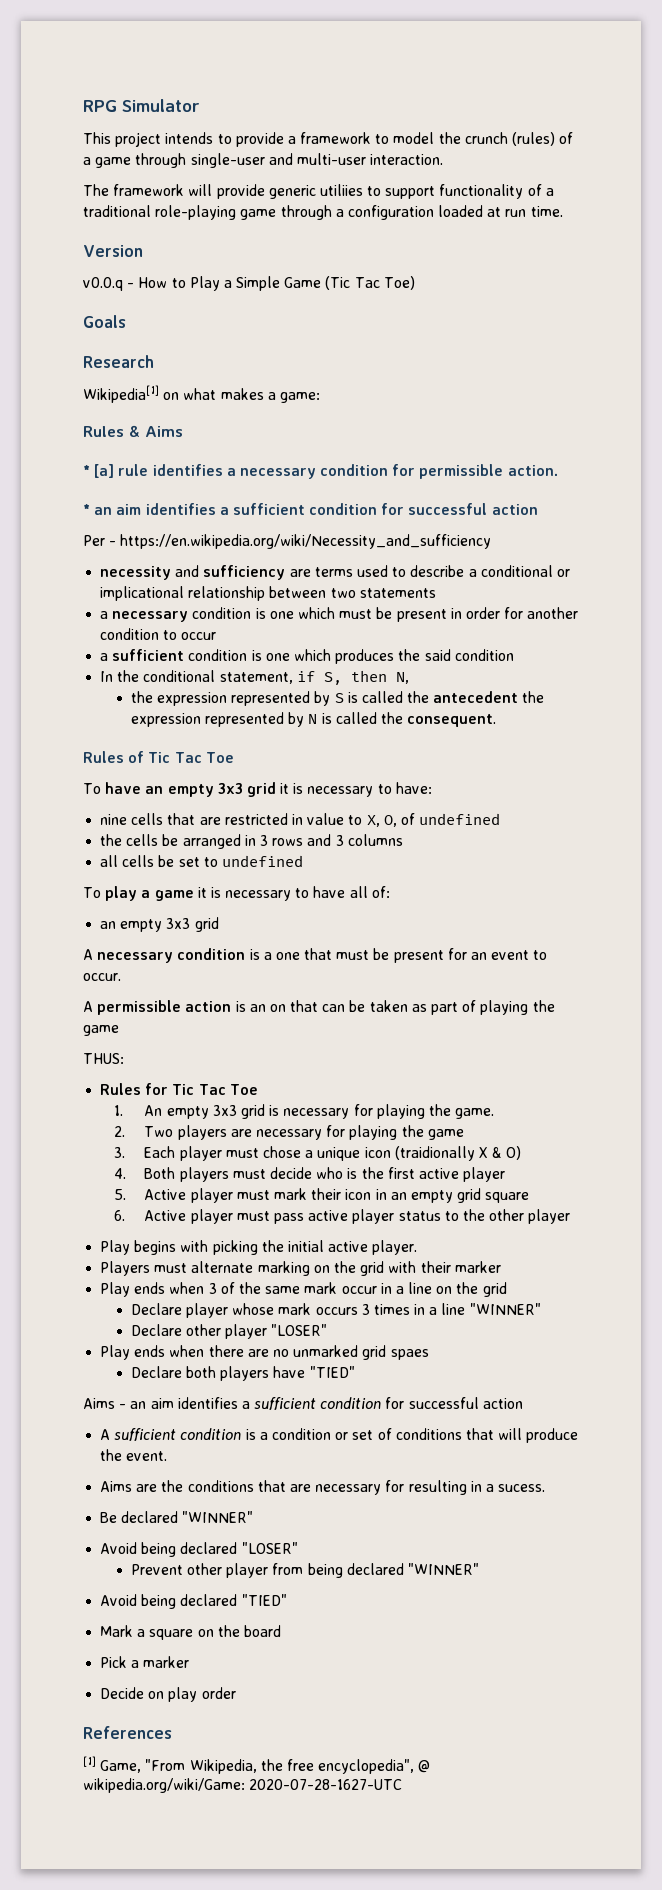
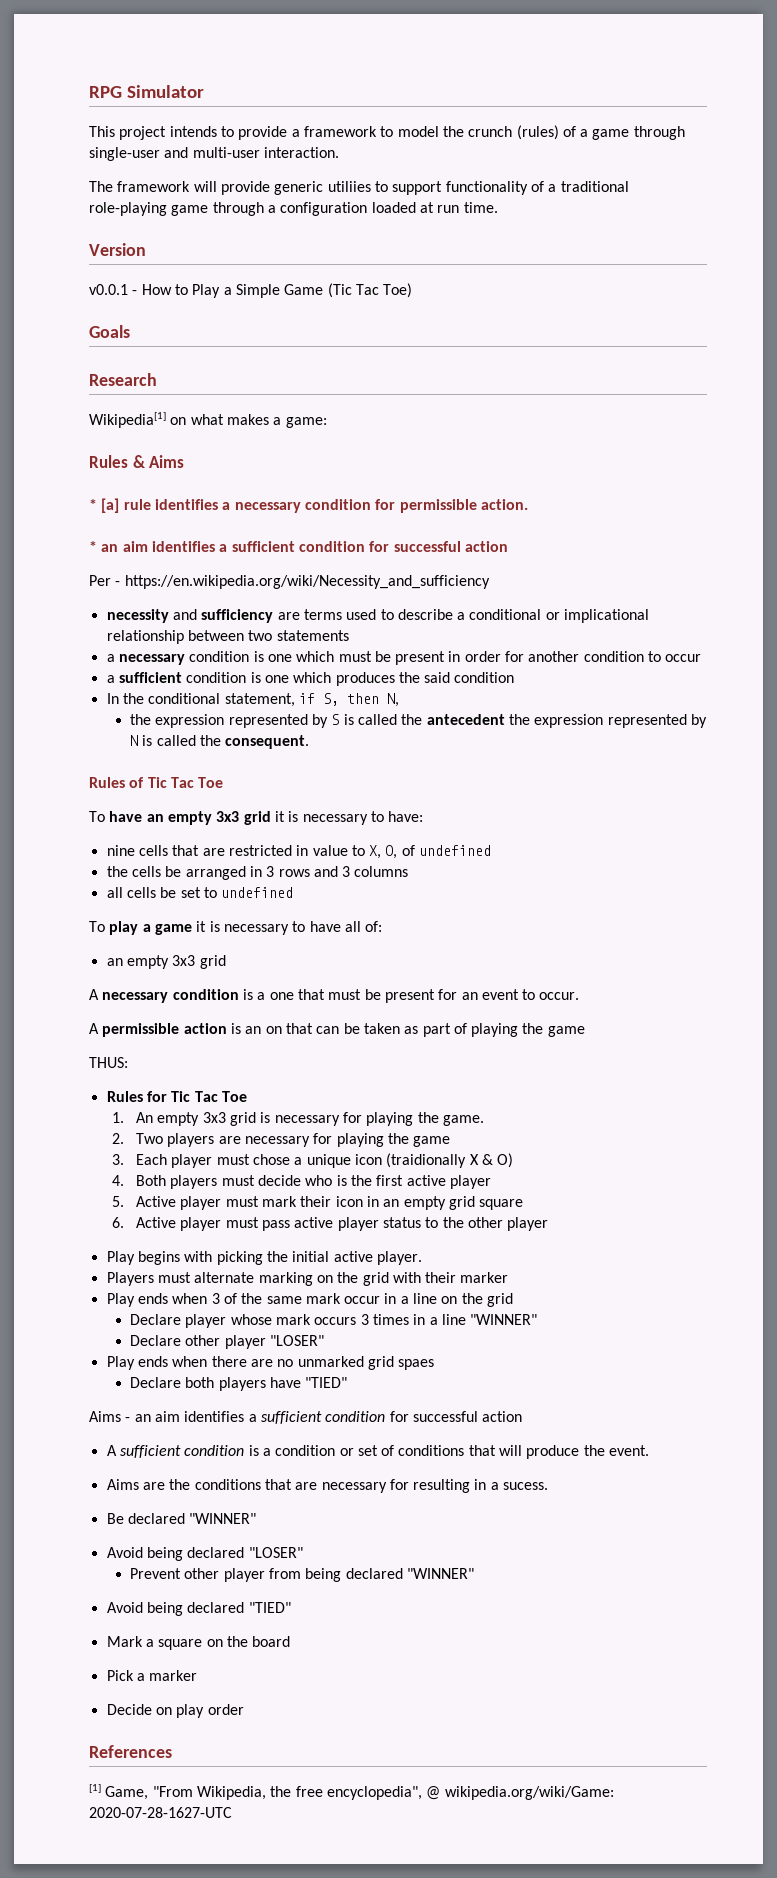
[83,277,123,291] v0.0.q -> [89,284,128,295] v0.0.1

